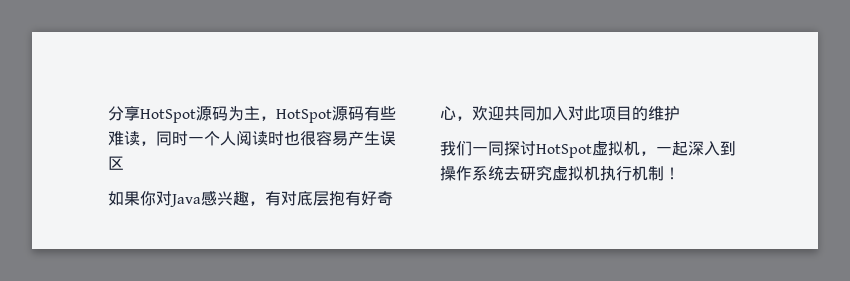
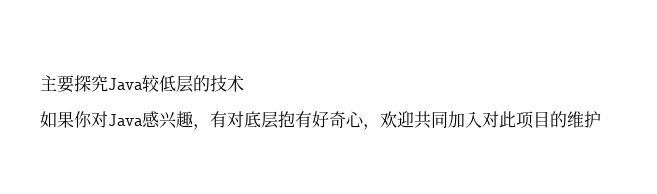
[108,106,396,123] [108,130,396,146] [108,156,124,170] 分享HotSpot源码为主，HotSpot源码有些难读，同时一个人阅读时也很容易产生误区 -> [40,75,244,93] 主要探究Java较低层的技术
[440,140,736,158] [440,165,680,181] // 我们一同探讨HotSpot虚拟机，一起深入到操作系统去研究虚拟机执行机制！ -> (601, 119) none

